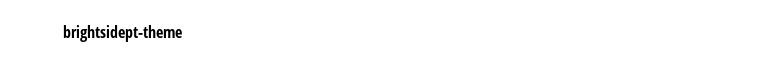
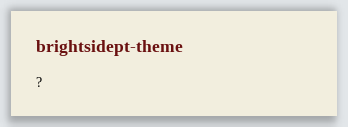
(182, 33) none -> [36,77,42,87] // ?

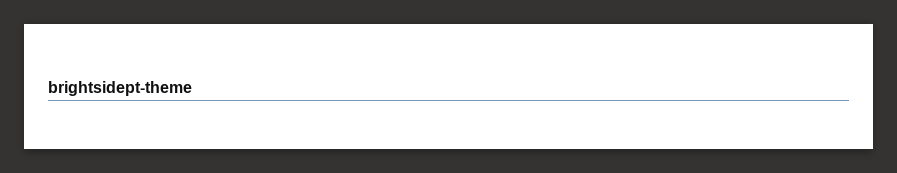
[36,77,42,87] // ? -> (192, 88) none

